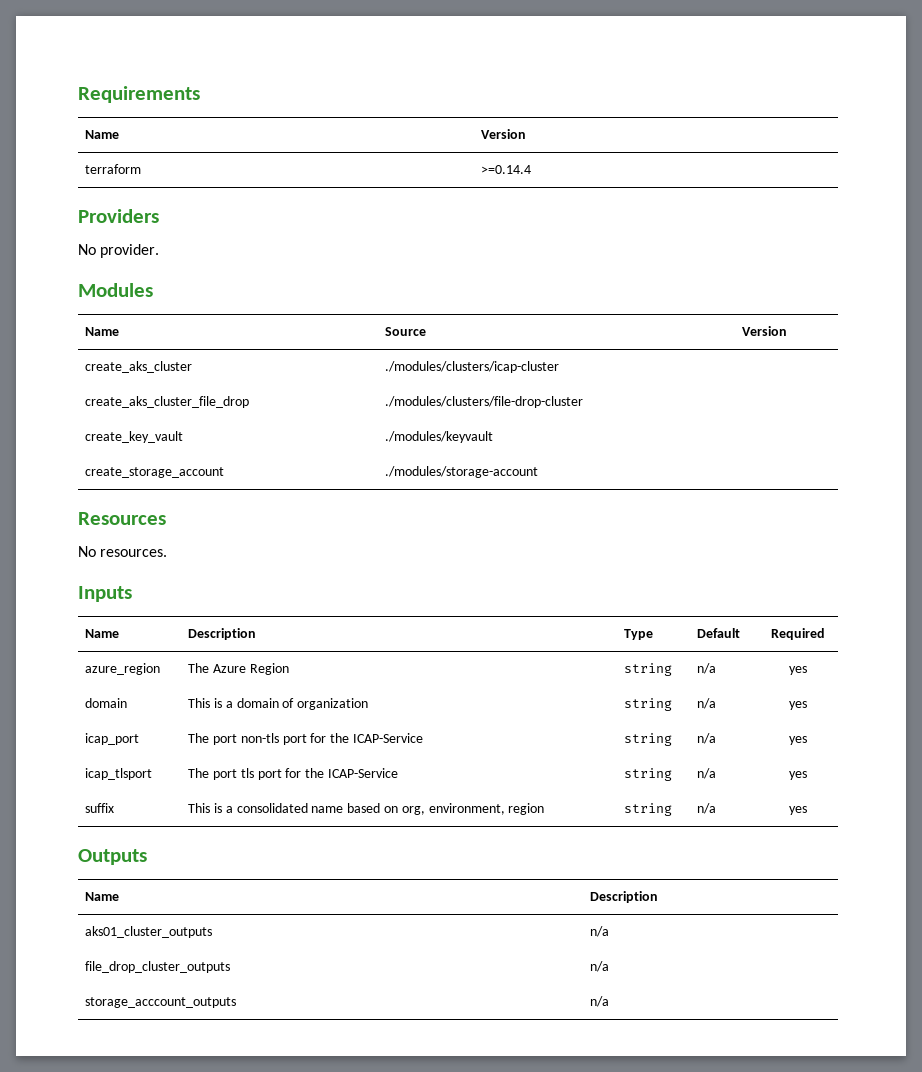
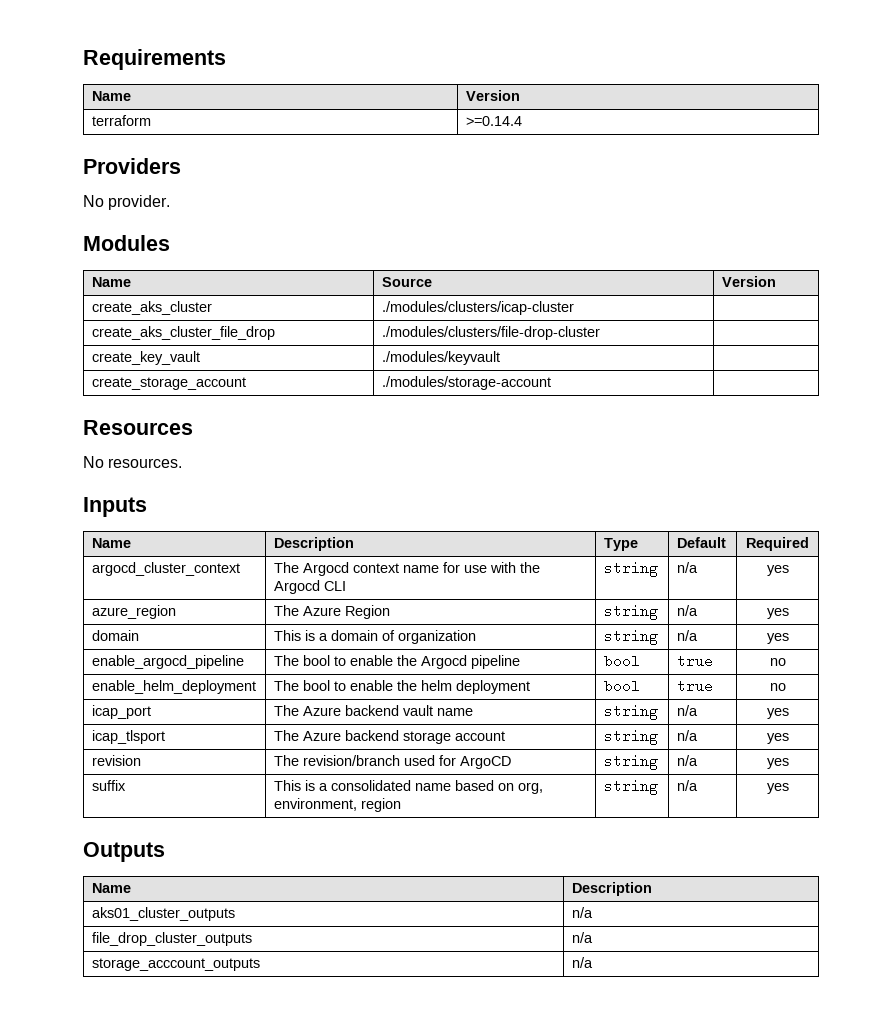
(825, 634) none -> [91,562,240,576] [273,562,540,576] [273,580,346,594] [603,562,658,577] [676,562,698,573] [766,565,789,576] // argocd_cluster_context | The Argocd context name for use with the Argocd CLI | string | n/a | yes
[85,733,140,745] [188,733,423,745] icap_port | The port non-tls port for the ICAP-Service -> [91,655,244,669] [273,655,520,669] [603,654,640,668] [676,654,713,668] [769,658,786,666] [91,680,256,694] [273,680,530,694] [603,679,640,693] [676,679,713,693] [769,683,786,691] [91,705,151,719] [273,705,473,716] enable_argocd_pipeline | The bool to enable the Argocd pipeline | bool | true | no // enable_helm_deployment | The bool to enable the helm deployment | bool | true | no // icap_port | The Azure backend vault name
[213,768,398,780] port tls port for the ICAP-Service -> [302,730,505,744] [603,730,658,745] [676,730,698,741] [766,733,789,744] [91,755,141,766] [273,755,511,769] Azure backend storage account | string | n/a | yes // revision | The revision/branch used for ArgoCD

